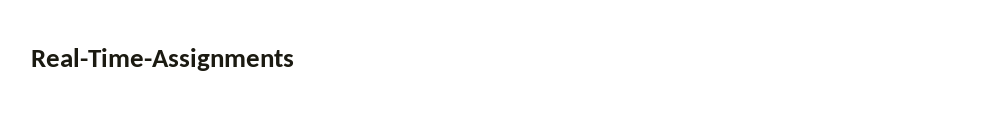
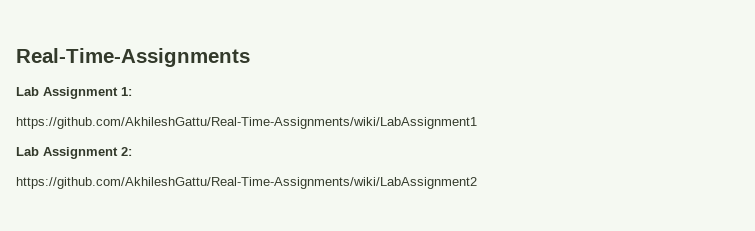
(294, 59) none -> [16,87,132,99] [16,117,477,129] [16,147,132,159] [16,177,477,189] // Lab Assignment 1: // https://github.com/AkhileshGattu/Real-Time-Assignments/wiki/LabAssignment1 // Lab Assignment 2: // https://github.com/AkhileshGattu/Real-Time-Assignments/wiki/LabAssignment2

